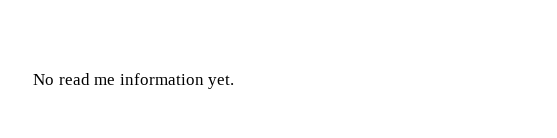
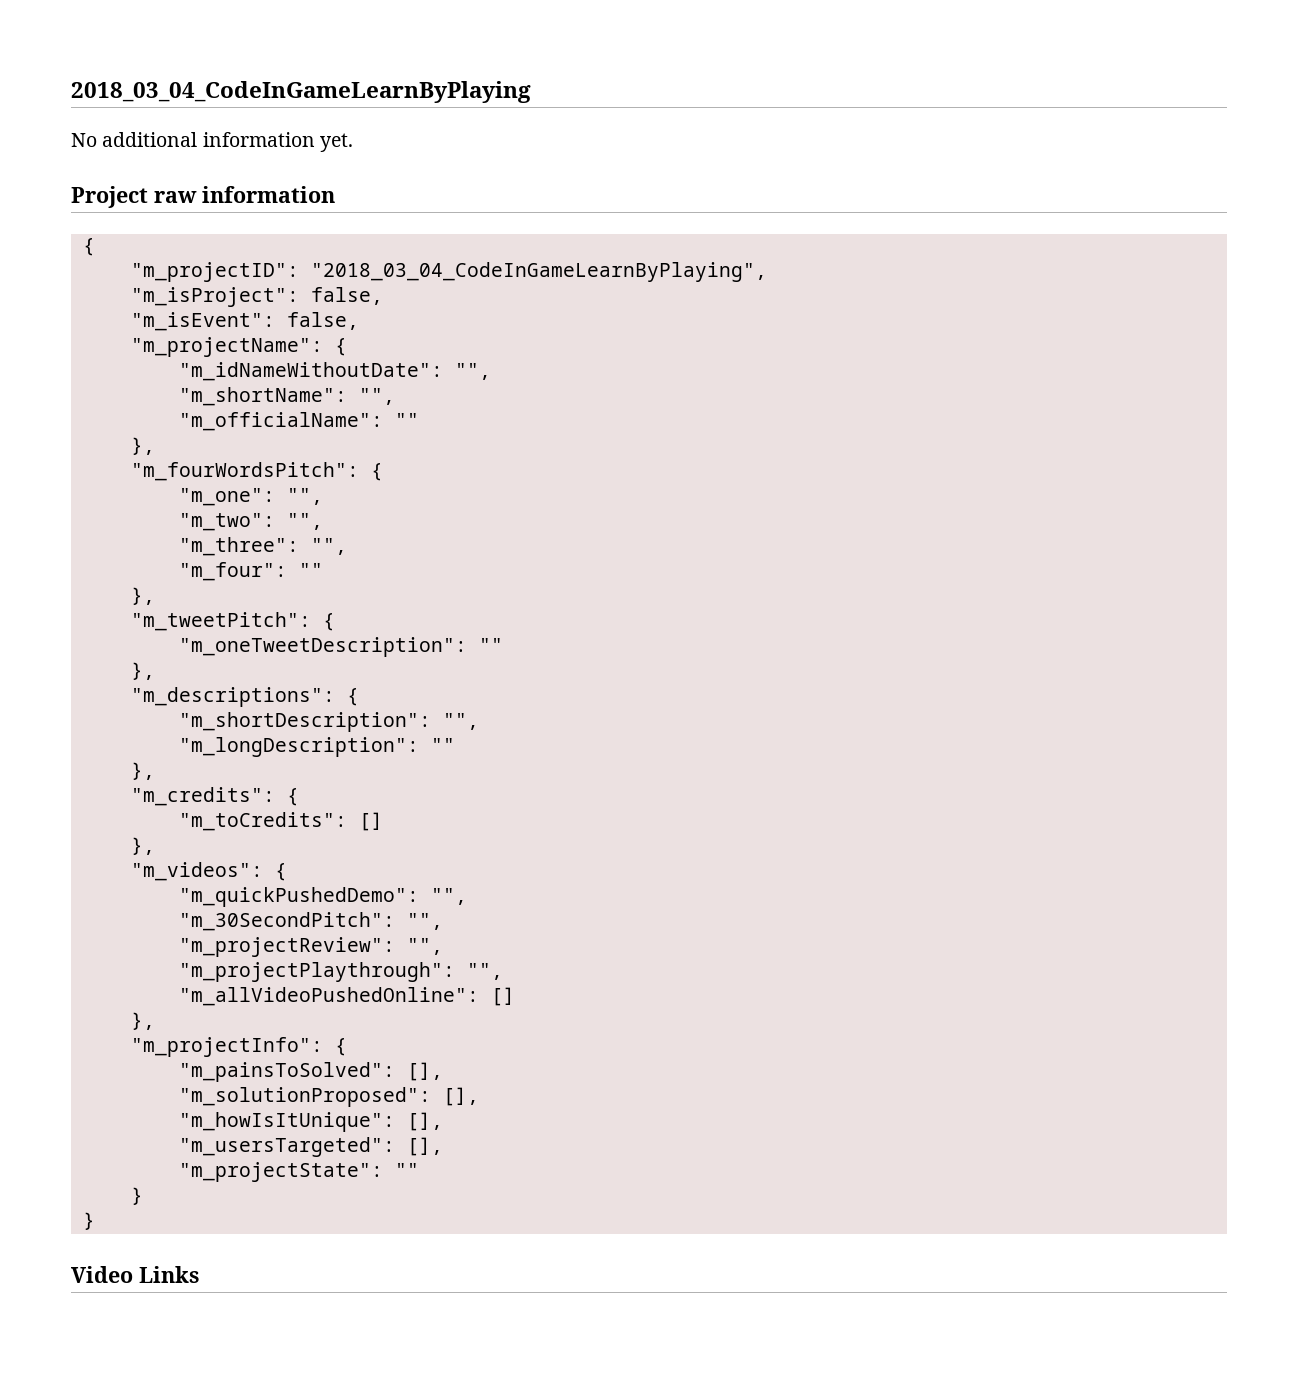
[33,73,116,85] No read me -> [71,81,531,103] [71,132,198,147] 2018_03_04_CodeInGameLearnByPlaying // No additional
(235, 82) none -> [71,186,335,208] [82,238,95,256] [130,262,767,282] [130,287,383,307] [130,312,359,331] [130,337,347,357] [178,362,491,381] [178,387,395,406] [178,412,419,431] [130,437,155,455] [130,462,383,481] [178,488,323,506] [178,513,323,531] [178,537,347,556] [178,562,323,581] [130,587,155,605] [130,612,335,631] [178,637,503,657] [130,662,155,680] [130,687,359,707] [178,712,479,732] [178,737,455,757] [130,762,155,780] [130,787,299,806] [178,812,383,831] [130,837,155,855] [130,862,287,881] [178,887,467,907] [178,912,443,931] [178,937,443,957] [178,962,503,982] [178,987,515,1006] [130,1012,155,1030] [130,1037,347,1057] [178,1062,443,1082] [178,1087,479,1107] [178,1112,443,1132] [178,1137,443,1157] [178,1162,419,1182] [130,1187,143,1205] [82,1212,95,1230] [71,1266,199,1283] // Project raw information // { // "m_projectID": "2018_03_04_CodeInGameLearnByPlaying", // "m_isProject": false, // "m_isEvent": false, // "m_projectName": { // "m_idNameWithoutDate": "", // "m_shortName": "", // "m_officialName": "" // }, // "m_fourWordsPitch": { // "m_one": "", // "m_two": "", // "m_three": "", // "m_four": "" // }, // "m_tweetPitch": { // "m_oneTweetDescription": "" // }, // "m_descriptions": { // "m_shortDescription": "", // "m_longDescription": "" // }, // "m_credits": { // "m_toCredits": [] // }, // "m_videos": { // "m_quickPushedDemo": "", // "m_30SecondPitch": "", // "m_projectReview": "", // "m_projectPlaythrough": "", // "m_allVideoPushedOnline": [] // }, // "m_projectInfo": { // "m_painsToSolved": [], // "m_solutionProposed": [], // "m_howIsItUnique": [], // "m_usersTargeted": [], // "m_projectState": "" // } // } // Video Links

